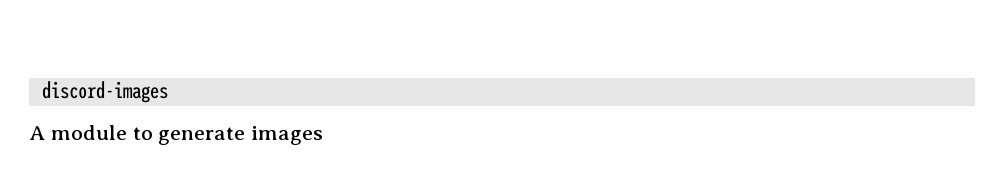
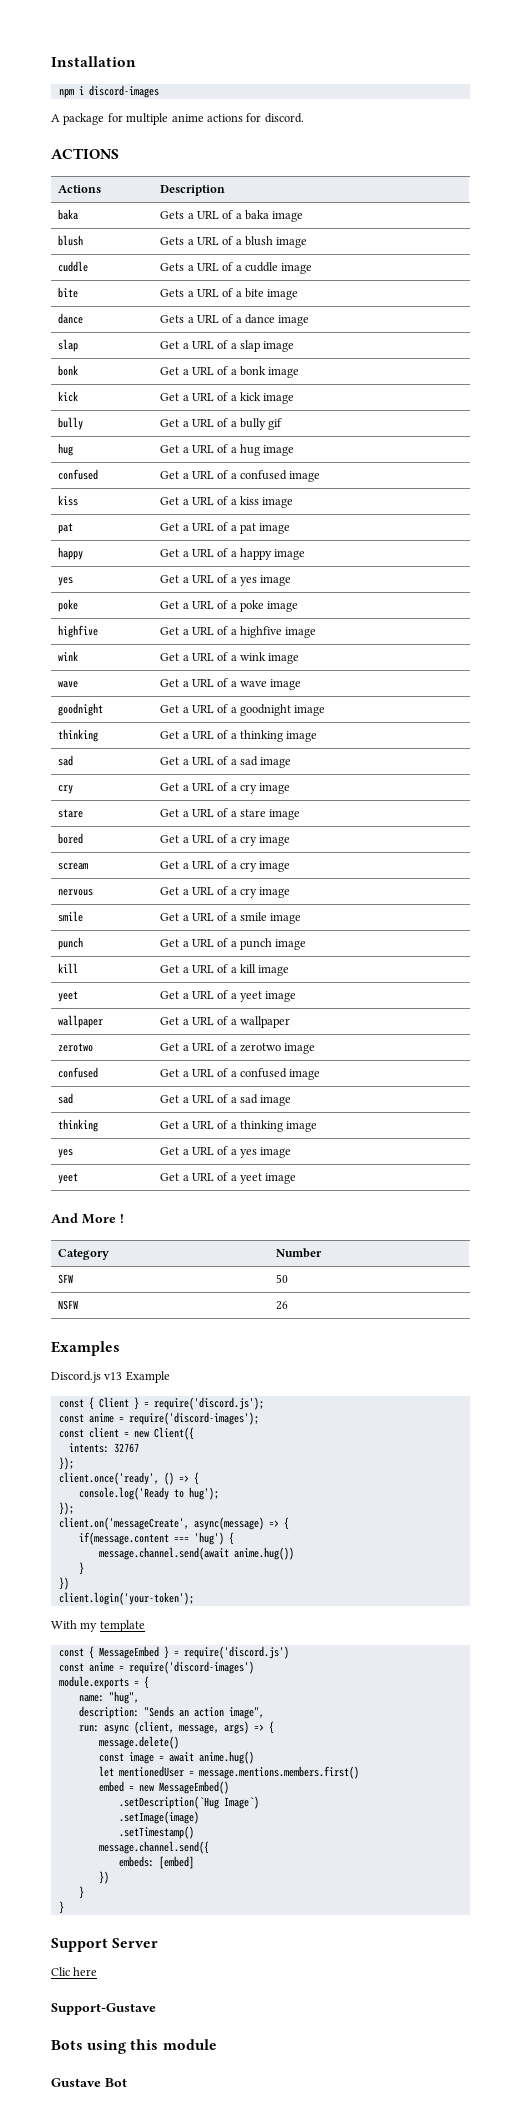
(41, 92) none -> [51,56,136,67] [58,86,84,98] Installation // npm i
[50,125,324,145] module to generate images -> [63,113,304,125] [51,148,119,159] [58,185,102,193] [160,185,226,196] [58,209,79,220] [160,210,304,222] [58,235,84,246] [160,236,308,248] [58,261,89,272] [160,262,313,274] [58,287,79,298] [160,288,299,300] [58,313,84,324] [160,314,310,326] [58,339,79,352] [160,340,295,352] [58,365,79,376] [160,366,300,378] [58,391,79,402] [160,392,295,404] [58,417,84,430] [160,418,283,430] [58,443,74,456] [160,444,295,456] [58,469,99,480] [160,470,321,482] [58,495,79,506] [160,496,294,508] [58,523,74,534] [160,522,291,534] [58,547,84,560] [160,548,306,560] [58,577,74,586] [160,574,292,586] [58,599,79,612] [160,600,299,612] [58,625,99,638] [160,626,317,638] [58,651,79,661] [160,652,300,664] [58,681,79,688] [160,678,302,690] [58,703,104,716] [160,704,326,716] [58,729,99,742] [160,730,318,742] [58,755,74,766] [160,756,292,768] [58,785,74,794] [160,782,291,794] [58,809,84,818] [160,808,301,820] [58,833,84,844] [160,834,291,846] [58,863,89,870] [160,860,291,872] [58,889,94,896] [160,886,291,898] [58,911,84,922] [160,912,302,924] [58,937,84,950] [160,938,307,950] [58,963,79,973] [160,964,290,976] [58,991,79,1002] [160,990,297,1002] [58,1015,104,1028] [160,1016,291,1028] [58,1043,94,1052] [160,1042,316,1054] [58,1067,99,1078] [160,1068,321,1080] [58,1093,74,1104] [160,1094,292,1106] [58,1119,99,1132] [160,1120,318,1132] [58,1149,74,1158] [160,1146,292,1158] [58,1173,79,1184] [160,1172,297,1184] [51,1213,124,1224] [58,1249,110,1260] [276,1248,323,1258] [58,1274,74,1284] [276,1274,289,1283] [58,1300,79,1310] [276,1301,289,1310] [51,1341,120,1356] [51,1371,170,1383] [58,1397,264,1410] [58,1412,259,1425] [58,1427,194,1440] [68,1443,139,1453] [58,1457,74,1470] [58,1472,199,1485] [78,1487,219,1500] [58,1502,74,1515] [58,1517,289,1530] [78,1532,234,1545] [98,1547,294,1560] [78,1562,84,1575] [58,1577,69,1590] [58,1592,194,1605] [51,1620,145,1632] [58,1646,289,1659] [58,1661,254,1674] [58,1676,149,1689] [78,1691,139,1704] [78,1706,264,1719] [78,1721,274,1734] [98,1736,179,1749] [98,1751,254,1764] [98,1766,359,1779] [98,1781,229,1794] [118,1796,259,1809] [118,1811,199,1824] [118,1826,194,1839] [98,1841,209,1854] [118,1856,194,1869] [98,1871,109,1884] [78,1886,84,1899] [58,1901,64,1914] [51,1938,159,1952] [51,1967,98,1976] [51,2003,156,2015] [51,2039,217,2054] [51,2078,127,2087] package for multiple anime actions for discord. // ACTIONS // Actions | Description // baka | Gets a URL of a baka image // blush | Gets a URL of a blush image // cuddle | Gets a URL of a cuddle image // bite | Gets a URL of a bite image // dance | Gets a URL of a dance image // slap | Get a URL of a slap image // bonk | Get a URL of a bonk image // kick | Get a URL of a kick image // bully | Get a URL of a bully gif // hug | Get a URL of a hug image // confused | Get a URL of a confused image // kiss | Get a URL of a kiss image // pat | Get a URL of a pat image // happy | Get a URL of a happy image // yes | Get a URL of a yes image // poke | Get a URL of a poke image // highfive | Get a URL of a highfive image // wink | Get a URL of a wink image // wave | Get a URL of a wave image // goodnight | Get a URL of a goodnight image // thinking | Get a URL of a thinking image // sad | Get a URL of a sad image // cry | Get a URL of a cry image // stare | Get a URL of a stare image // bored | Get a URL of a cry image // scream | Get a URL of a cry image // nervous | Get a URL of a cry image // smile | Get a URL of a smile image // punch | Get a URL of a punch image // kill | Get a URL of a kill image // yeet | Get a URL of a yeet image // wallpaper | Get a URL of a wallpaper // zerotwo | Get a URL of a zerotwo image // confused | Get a URL of a confused image // sad | Get a URL of a sad image // thinking | Get a URL of a thinking image // yes | Get a URL of a yes image // yeet | Get a URL of a yeet image // And More ! // Category | Number // SFW | 50 // NSFW | 26 // Examples // Discord.js v13 Example // const { Client } = require('discord.js'); // const anime = require('discord-images'); // const client = new Client({ // intents: 32767 // }); // client.once('ready', () => { // console.log('Ready to hug'); // }); // client.on('messageCreate', async(message) => { // if(message.content === 'hug') { // message.channel.send(await anime.hug()) // } // }) // client.login('your-token'); // With my template // const { MessageEmbed } = require('discord.js') // const anime = require('discord-images') // module.exports = { // name: "hug", // description: "Sends an action image", // run: async (client, message, args) => { // message.delete() // const image = await anime.hug() // let mentionedUser = message.mentions.members.first() // embed = new MessageEmbed() // .setDescription(`Hug Image`) // .setImage(image) // .setTimestamp() // message.channel.send({ // embeds: [embed] // }) // } // } // Support Server // Clic here // Support-Gustave // Bots using this module // Gustave Bot

